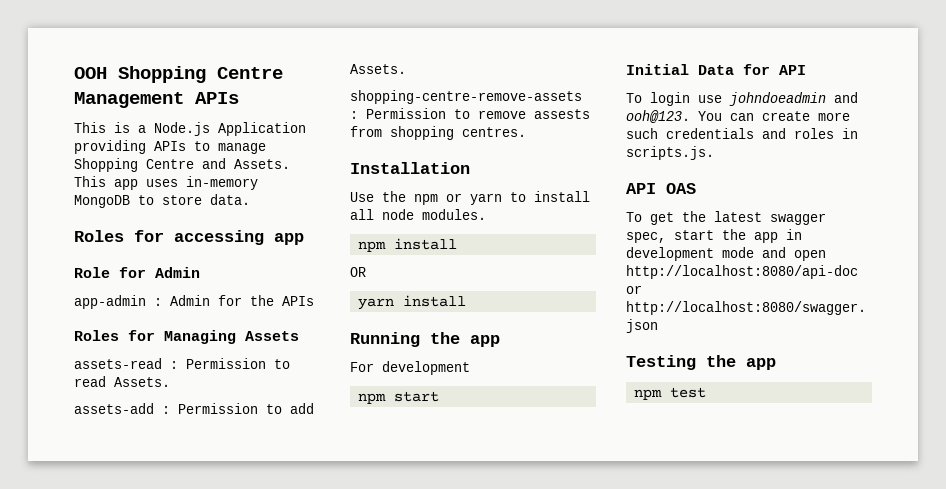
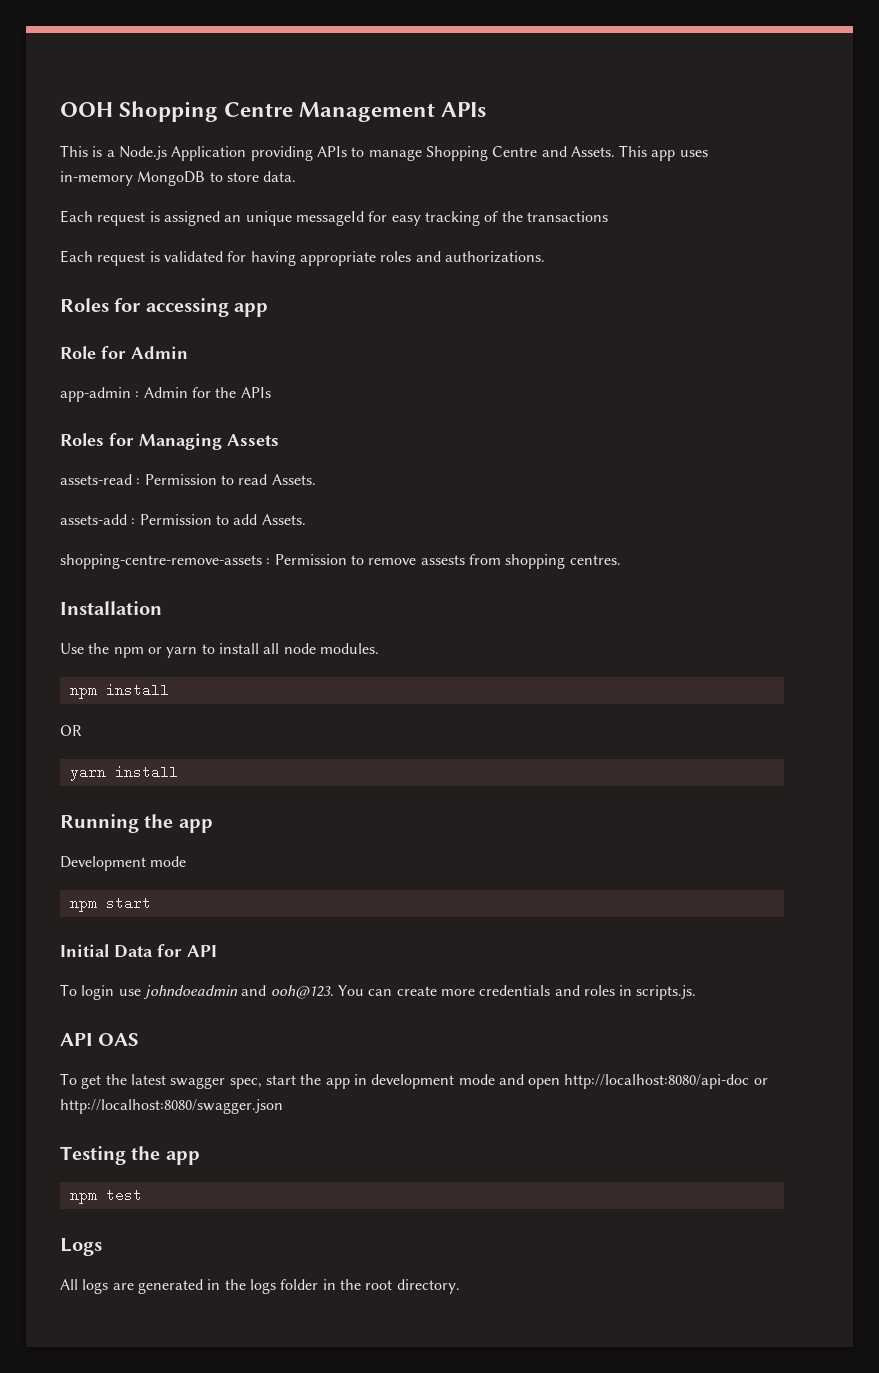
(250, 199) none -> [60,210,608,226] [60,250,545,266] // Each request is assigned an unique messageId for easy tracking of the transactions // Each request is validated for having appropriate roles and authorizations.
[350,361,470,375] For development -> [60,856,187,871] Development mode
[626,128,658,139] such -> (475, 992) none
(707, 392) none -> [60,1238,102,1256] [60,1279,460,1294] // Logs // All logs are generated in the logs folder in the root directory.

